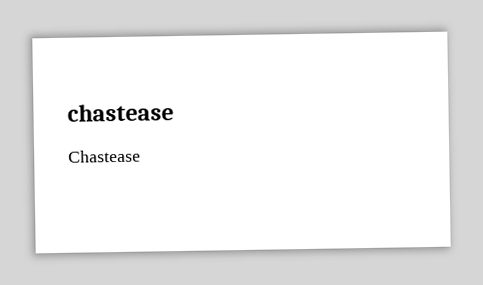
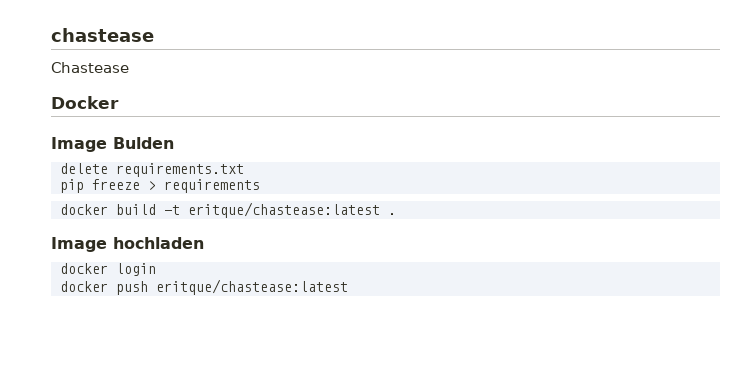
(141, 156) none -> [51,96,119,109] [51,137,174,152] [60,163,244,177] [60,179,260,193] [60,202,396,218] [51,237,204,252] [60,263,156,276] [60,279,348,295] // Docker // Image Bulden // delete requirements.txt // pip freeze > requirements // docker build -t eritque/chastease:latest . // Image hochladen // docker login // docker push eritque/chastease:latest

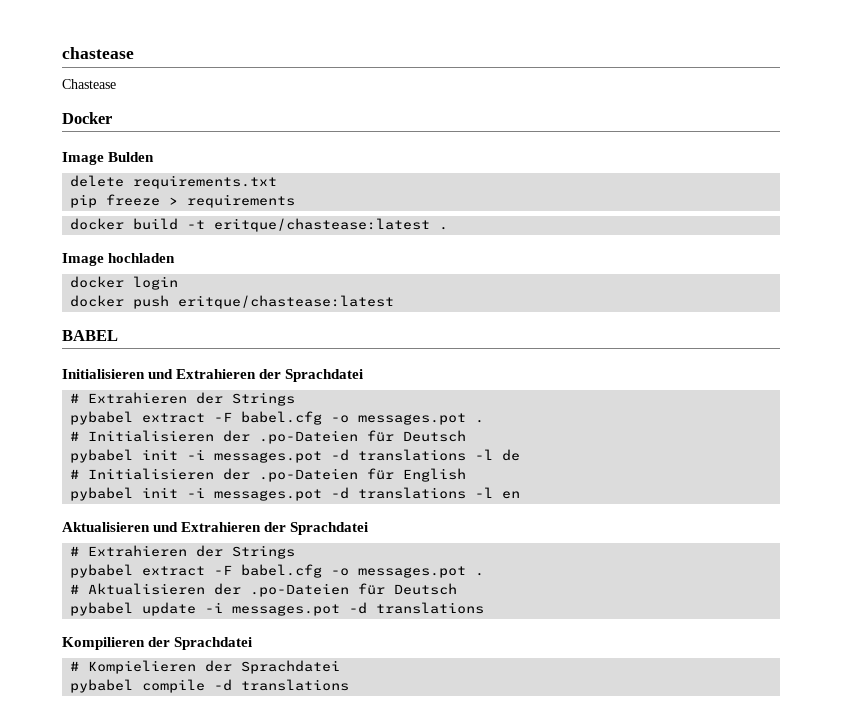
(348, 287) none -> [62,330,118,341] [62,369,364,382] [70,392,296,406] [70,411,485,425] [70,430,467,444] [70,449,521,463] [70,468,467,482] [70,487,521,501] [62,522,369,535] [70,545,296,559] [70,564,485,578] [70,583,458,597] [70,602,485,616] [62,637,253,650] [70,660,341,674] [70,679,350,693] // BABEL // Initialisieren und Extrahieren der Sprachdatei // # Extrahieren der Strings // pybabel extract -F babel.cfg -o messages.pot . // # Initialisieren der .po-Dateien für Deutsch // pybabel init -i messages.pot -d translations -l de // # Initialisieren der .po-Dateien für English // pybabel init -i messages.pot -d translations -l en // Aktualisieren und Extrahieren der Sprachdatei // # Extrahieren der Strings // pybabel extract -F babel.cfg -o messages.pot . // # Aktualisieren der .po-Dateien für Deutsch // pybabel update -i messages.pot -d translations // Kompilieren der Sprachdatei // # Kompielieren der Sprachdatei // pybabel compile -d translations

